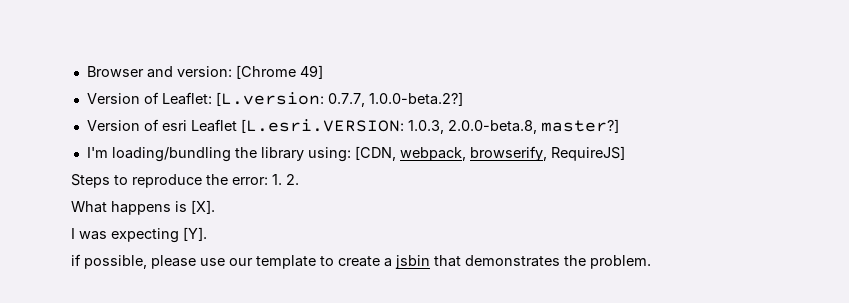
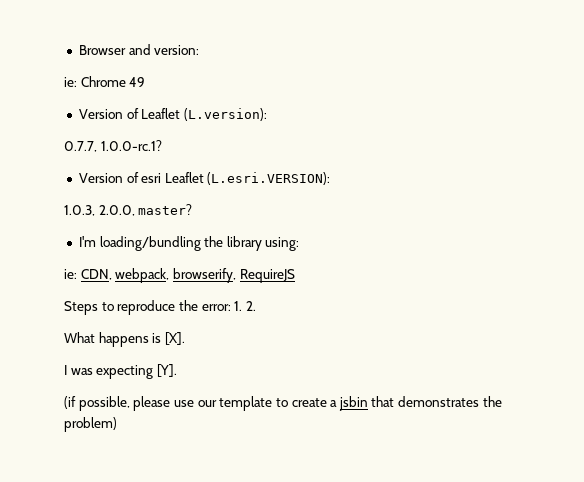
[235,65,323,79] [86,92,463,107] [Chrome 49] // Version of Leaflet: [L.version: 0.7.7, 1.0.0-beta.2?] -> [64,76,146,87] [78,108,267,121] [64,140,162,152] // ie: Chrome 49 // Version of Leaflet (L.version): // 0.7.7, 1.0.0-rc.1?
[240,119,619,134] [L.esri.VERSION: 1.0.3, 2.0.0-beta.8, master?] -> [207,172,331,185] [64,204,193,216] (L.esri.VERSION): // 1.0.3, 2.0.0, master?
[354,146,396,161] [CDN, -> [64,269,112,280] // ie: CDN,
[550,146,625,161] RequireJS] -> [239,269,295,283] RequireJS
[71,254,81,266] if -> [64,396,76,409] (if
[590,255,651,269] problem. -> [64,417,117,432] problem)

